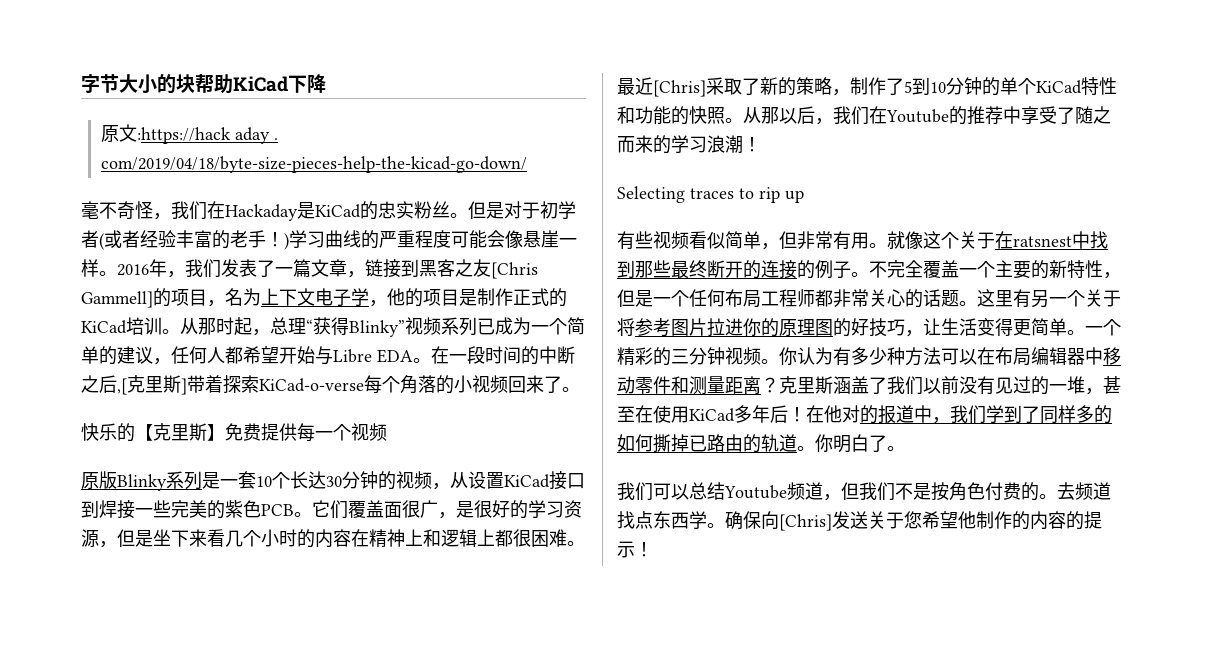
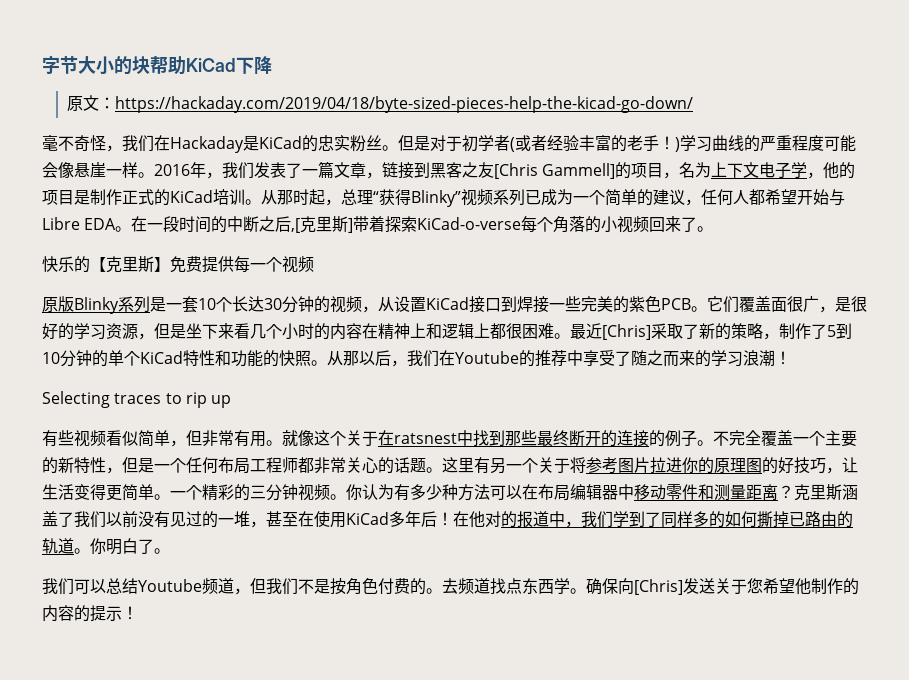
[136,127,278,144] [100,156,527,173] :https://hack aday . com/2019/04/18/byte-size-pieces-help-the-kicad-go-down/ -> [99,96,694,113] ：https://hackaday.com/2019/04/18/byte-sized-pieces-help-the-kicad-go-down/

